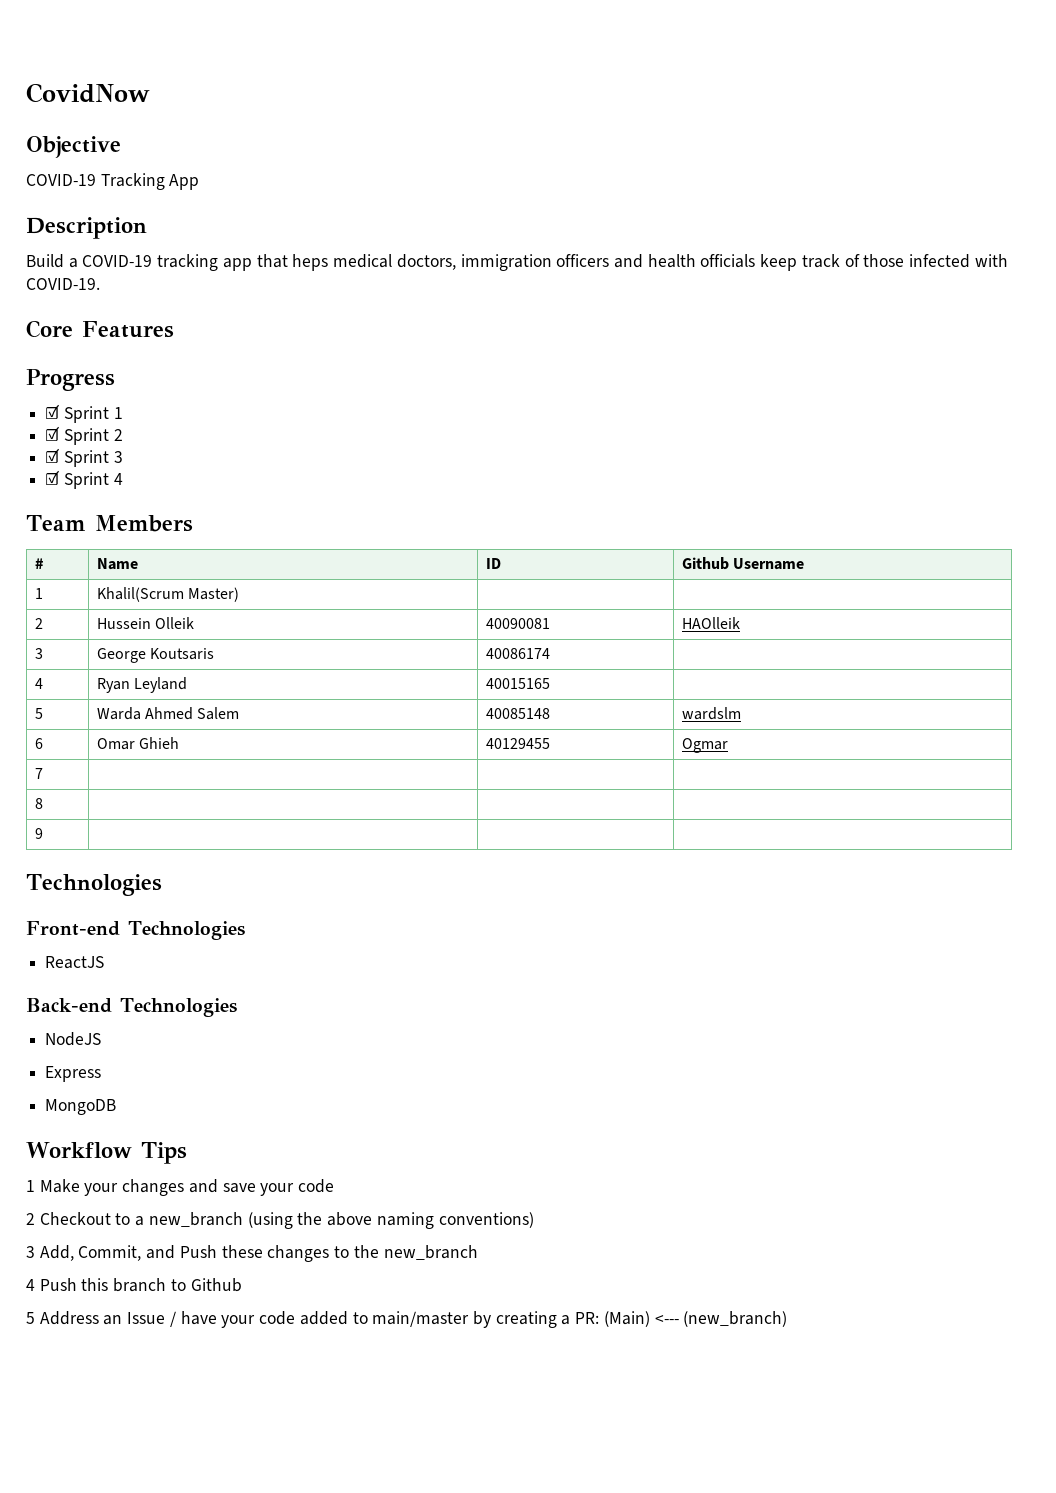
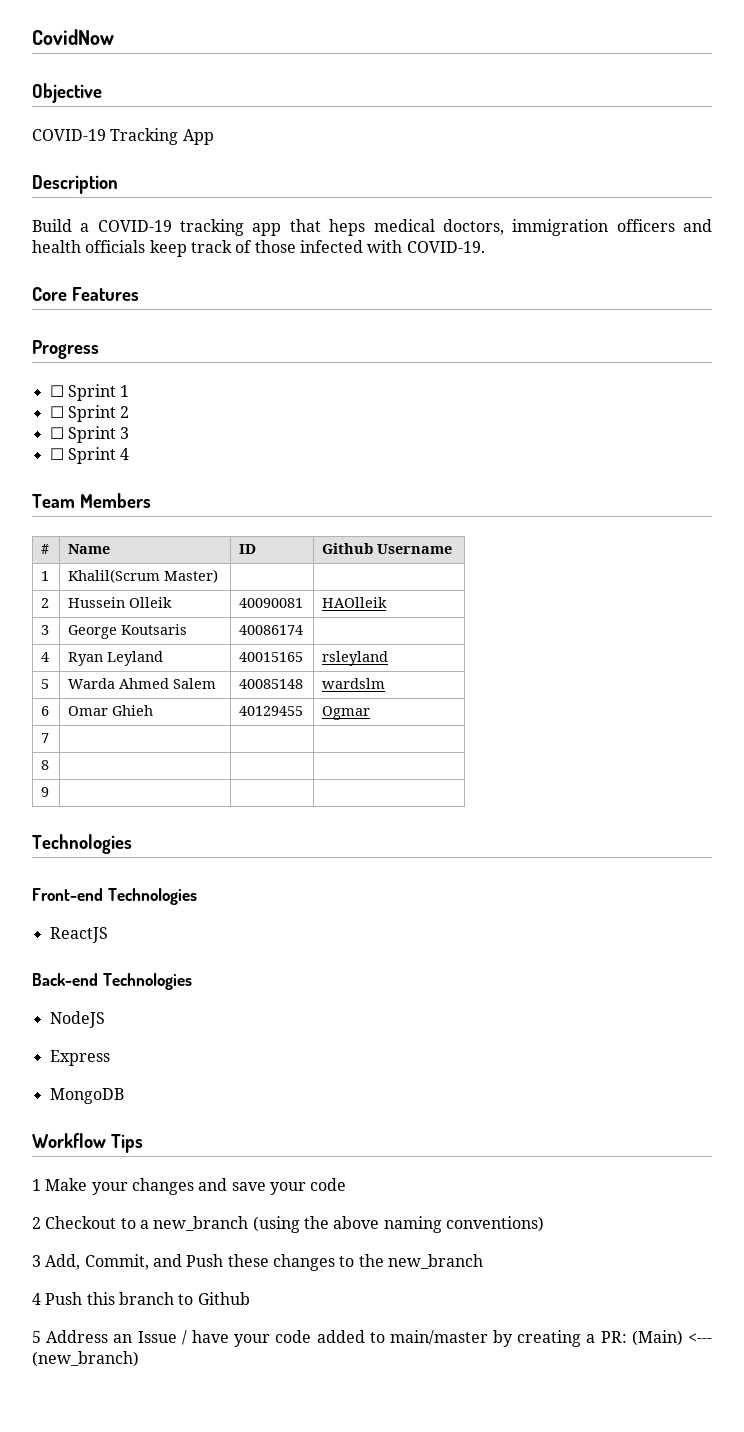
[45,404,61,419] ☑ -> [49,385,64,397] ☐
[45,426,61,441] ☑ -> [49,406,64,418] ☐
[45,448,61,463] ☑ -> [49,427,64,439] ☐
[45,470,61,485] ☑ -> [49,448,64,460] ☐
(550, 683) none -> [322,651,389,666] rsleyland

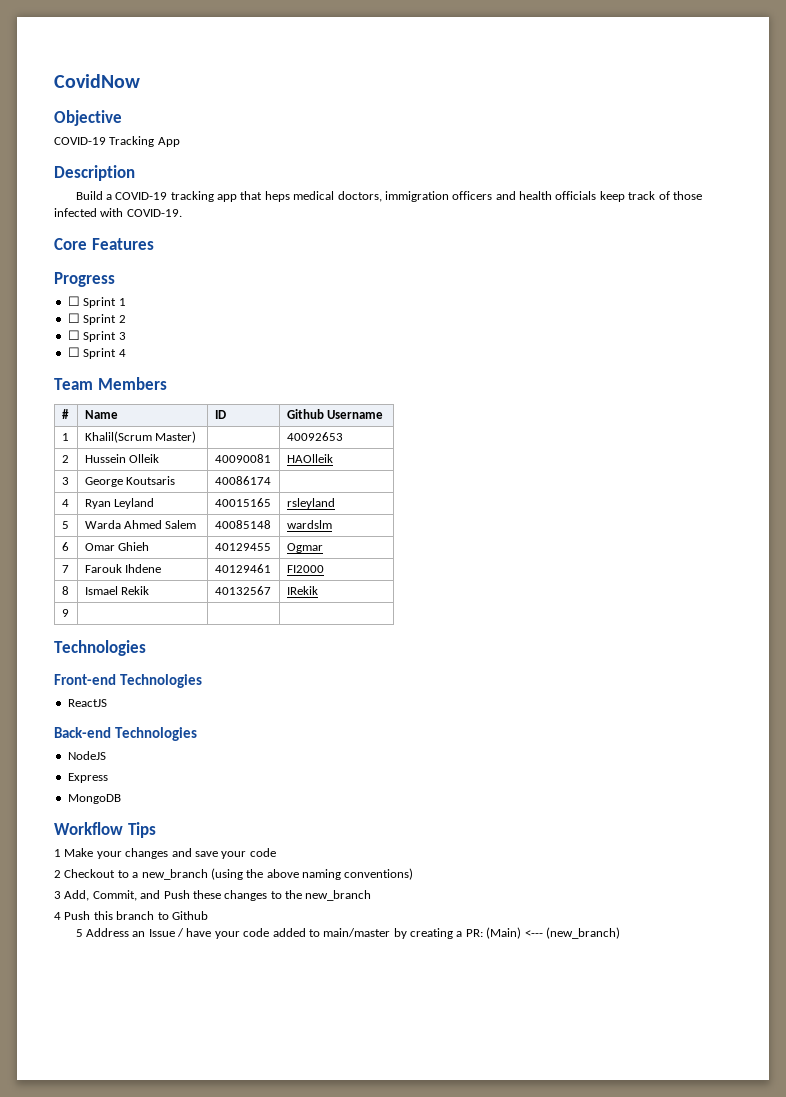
(219, 576) none -> [286,432,343,441] 40092653
[41,760,50,770] | | // 8 | | | -> [84,564,162,573] [214,564,271,573] [286,565,324,573] [61,586,69,595] [84,586,150,595] [214,586,271,595] [286,586,318,595] Farouk Ihdene | 40129461 | FI2000 // 8 | Ismael Rekik | 40132567 | IRekik

